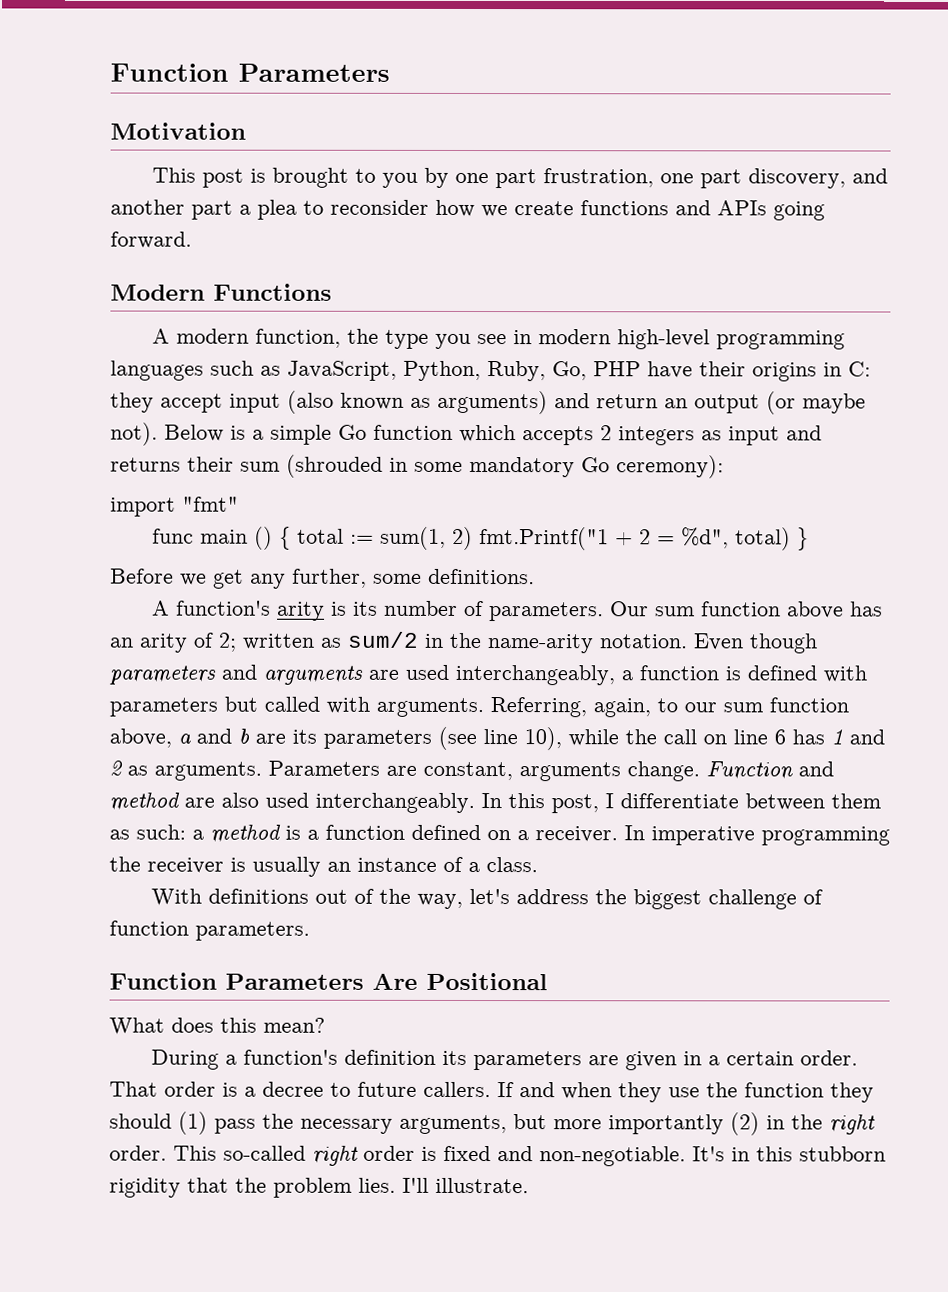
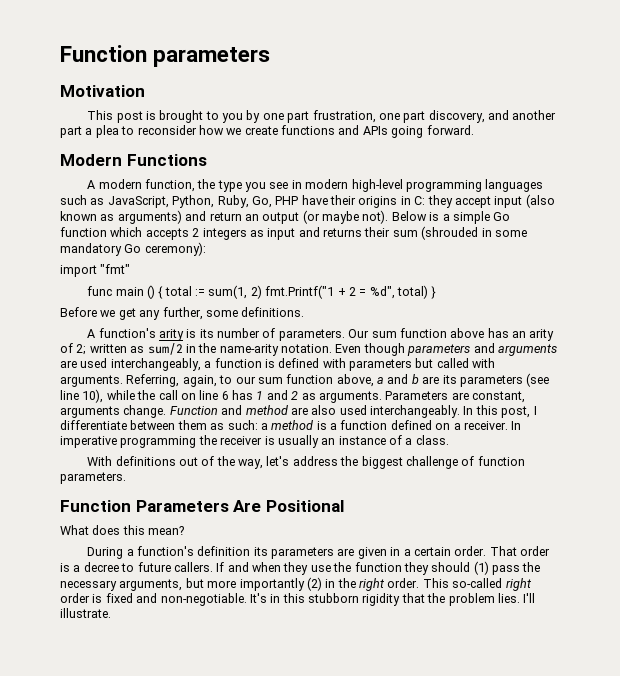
[110,63,390,82] Function Parameters -> [60,45,271,67] Function parameters

